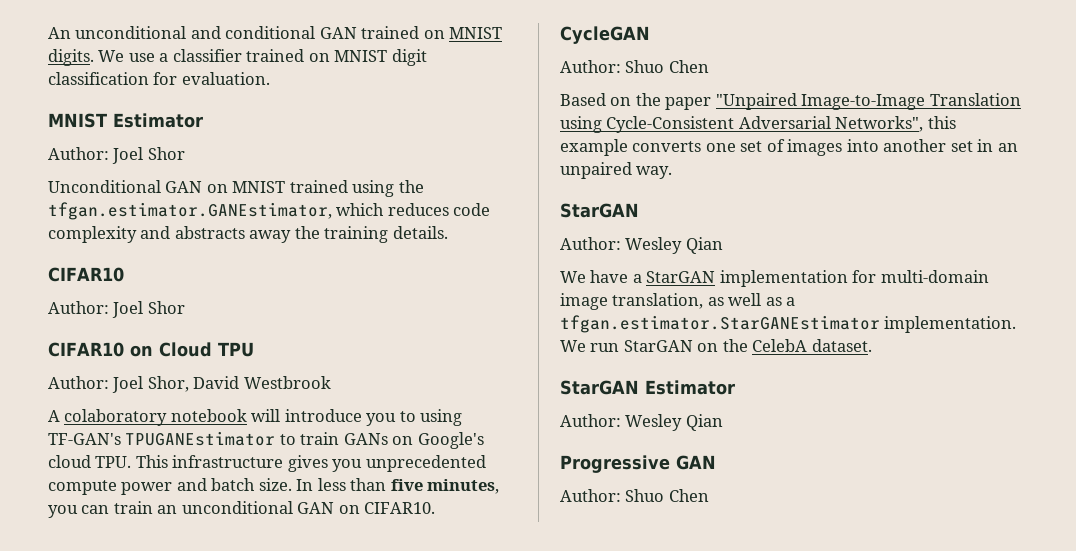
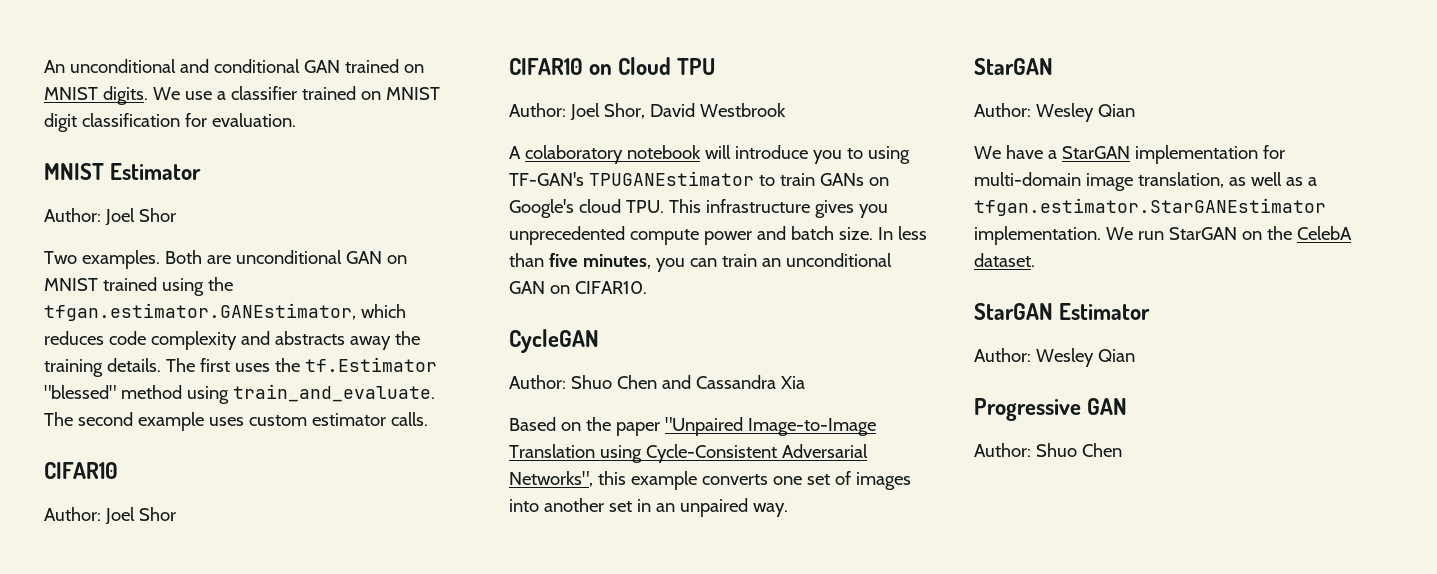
[48,180,161,193] Unconditional -> [44,250,342,269] Two examples. Both are unconditional
(448, 232) none -> [165,357,437,372] [44,384,435,404] [44,412,428,431] The first uses the tf.Estimator "blessed" method using train_and_evaluate. The second example uses custom estimator calls.
(709, 66) none -> [661,375,805,389] and Cassandra Xia

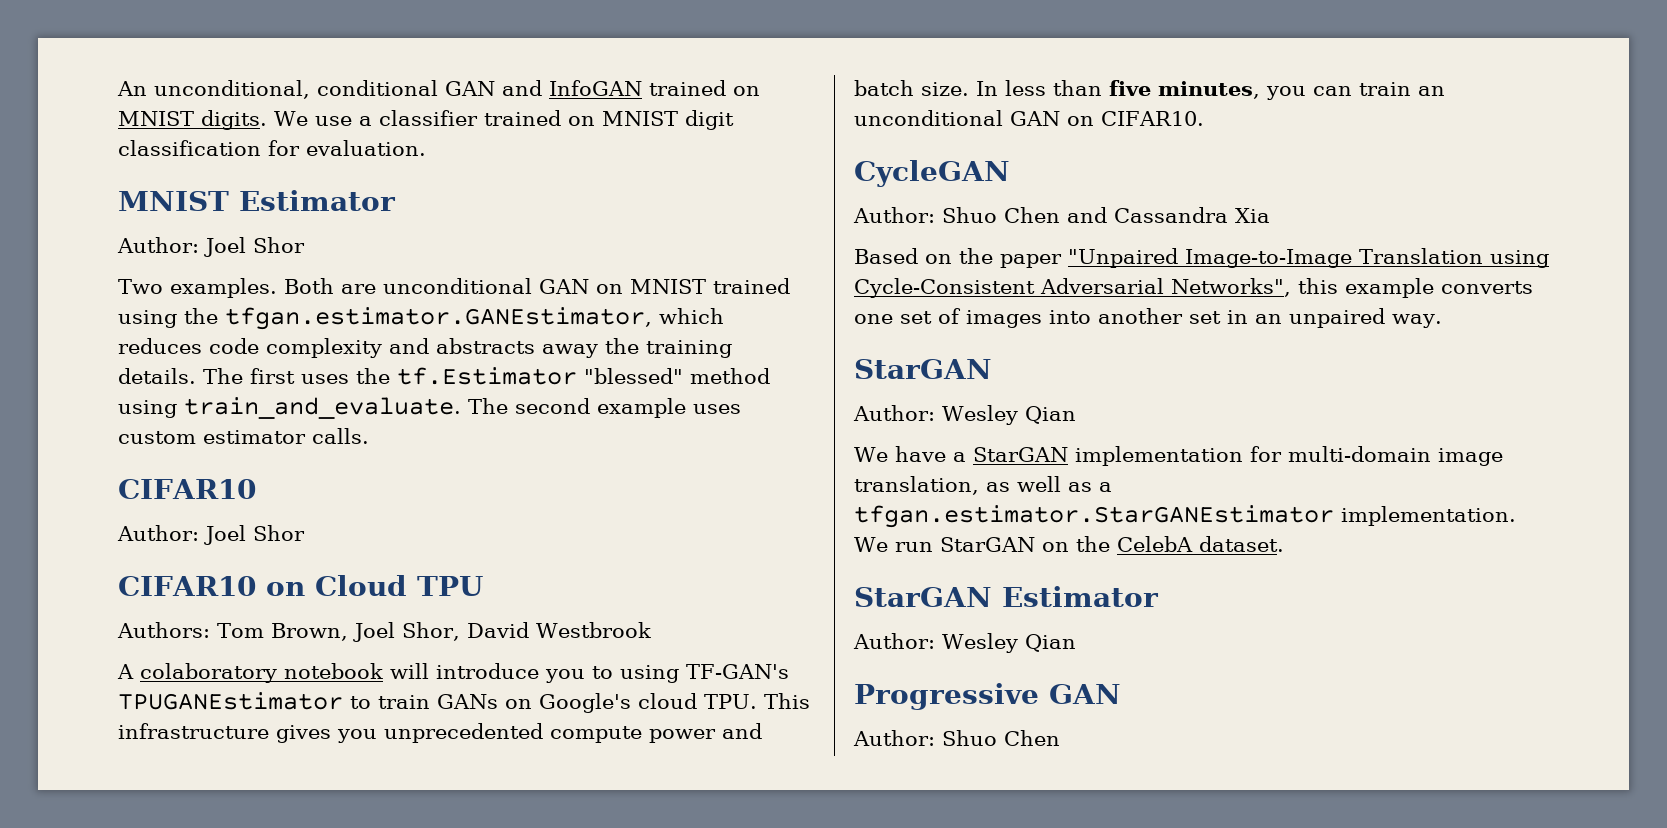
[69,59,340,73] unconditional and conditional GAN -> [154,80,642,99] unconditional, conditional GAN and InfoGAN
[509,103,566,117] Author: -> [117,622,348,641] Authors: Tom Brown,

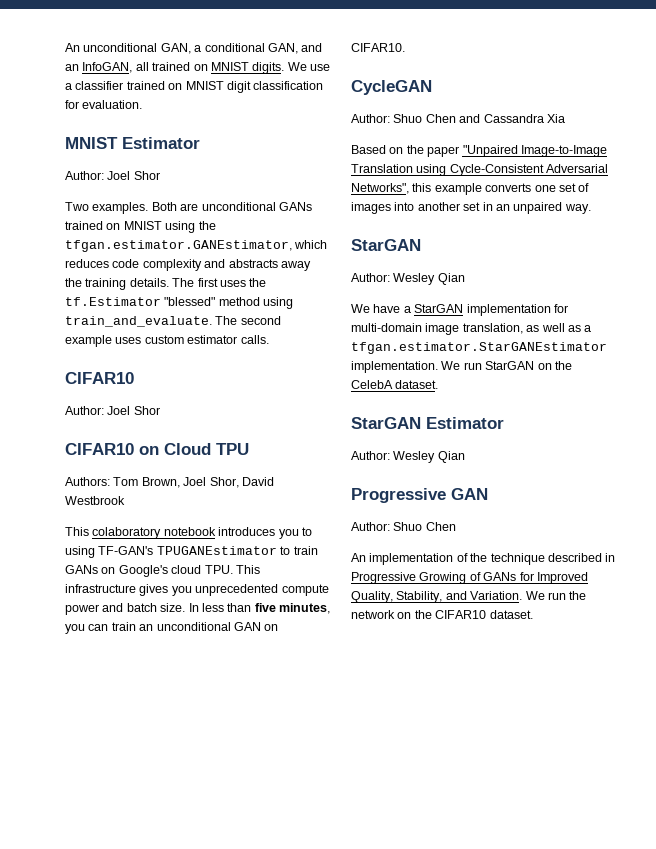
[117,80,642,99] An unconditional, conditional GAN and InfoGAN -> [65,43,323,54] [65,62,149,73] An unconditional GAN, a conditional GAN, and an InfoGAN, all
[538,278,790,294] GAN on MNIST trained -> [278,202,312,211] [65,221,162,230] GANs trained on MNIST
[117,664,134,679] A -> [65,527,89,536] This
[390,663,539,679] will introduce -> [218,527,276,536] introduces
(1060, 738) none -> [351,553,616,565] [351,572,588,584] [351,591,587,603] [351,610,533,619] // An implementation of the technique described in Progressive Growing of GANs for Improved Quality, Stability, and Variation. We run the network on the CIFAR10 dataset.

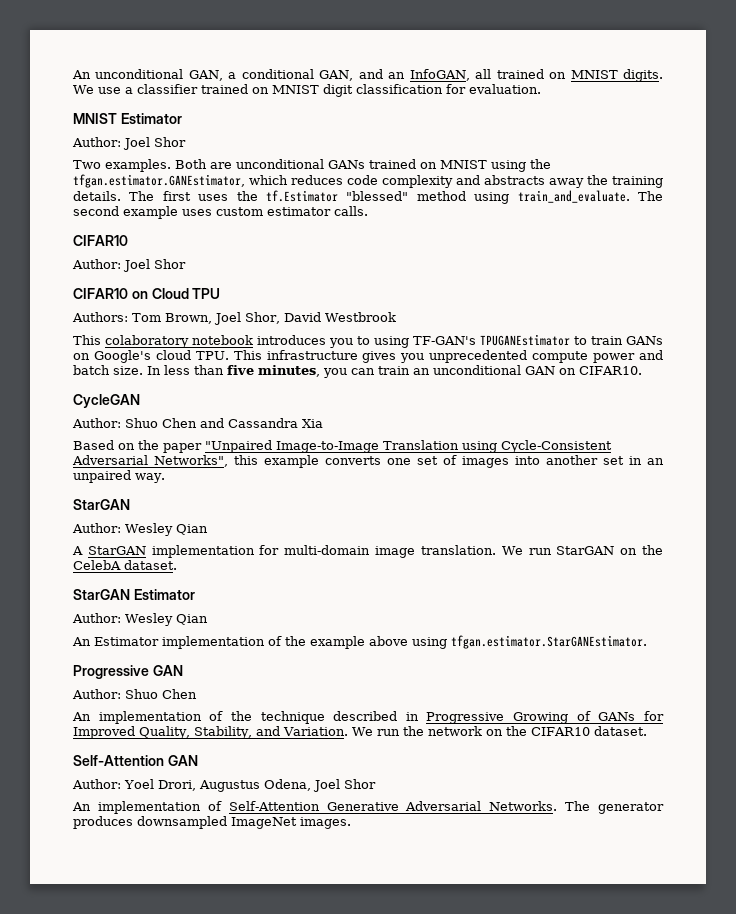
[351,304,411,313] We have a -> [72,546,83,555] A
[462,323,592,334] [351,342,607,354] [351,361,438,373] translation, as well as a tfgan.estimator.StarGANEstimator implementation. -> [420,545,496,555] translation.
(465, 457) none -> [72,635,647,649] // An Estimator implementation of the example above using tfgan.estimator.StarGANEstimator.
(533, 614) none -> [73,755,198,766] [72,779,376,792] [72,801,664,814] [73,816,351,829] // Self-Attention GAN // Author: Yoel Drori, Augustus Odena, Joel Shor // An implementation of Self-Attention Generative Adversarial Networks. The generator produces downsampled ImageNet images.

